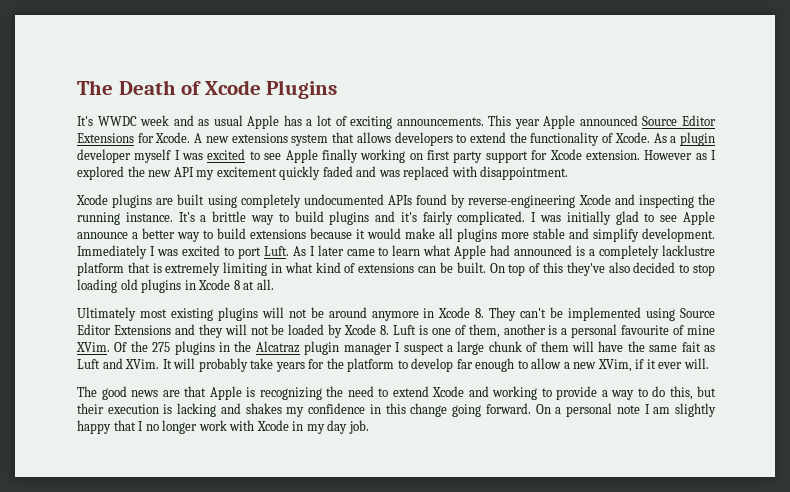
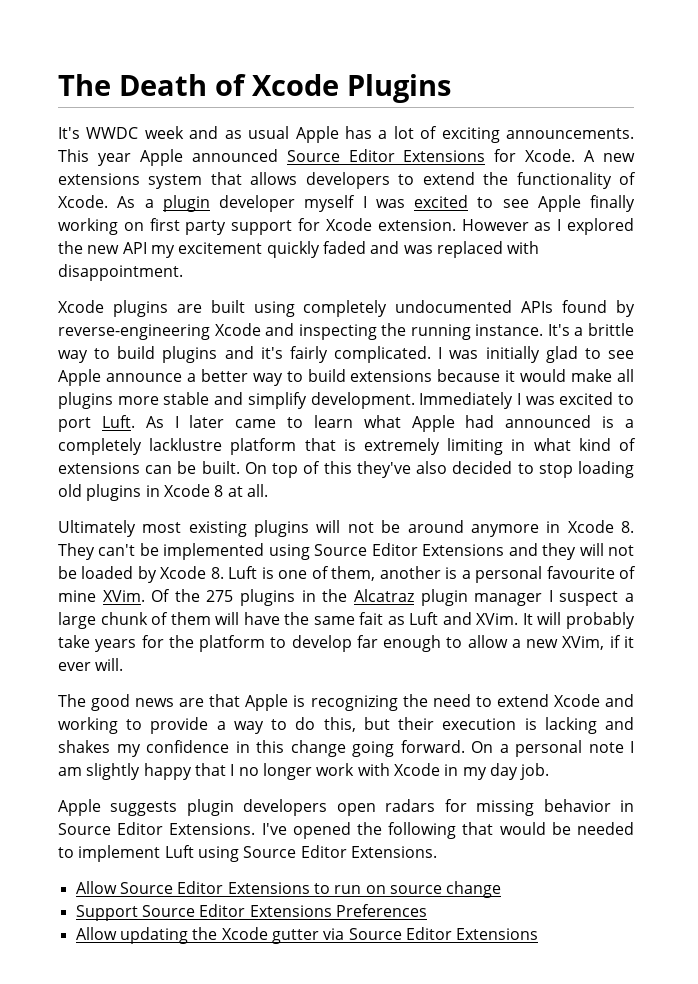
(369, 427) none -> [58,799,635,816] [58,822,634,839] [58,845,437,862] [75,881,502,898] [75,904,427,921] [75,927,539,944] // Apple suggests plugin developers open radars for missing behavior in Source Editor Extensions. I've opened the following that would be needed to implement Luft using Source Editor Extensions. // Allow Source Editor Extensions to run on source change // Support Source Editor Extensions Preferences // Allow updating the Xcode gutter via Source Editor Extensions

